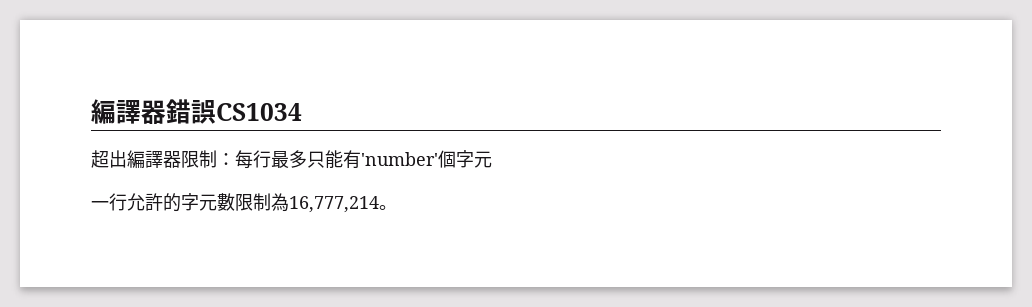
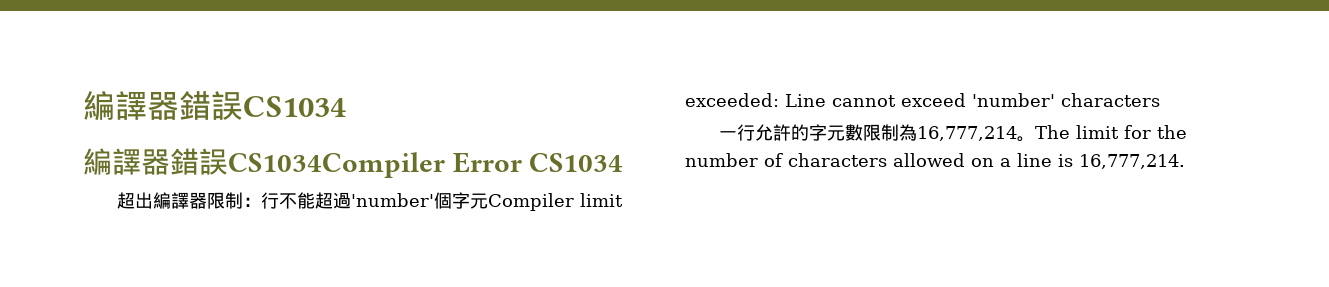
(302, 112) none -> [83,148,624,178] // 編譯器錯誤CS1034Compiler Error CS1034
[235,150,361,169] 每行最多只能有 -> [260,192,351,209] 行不能超過
(492, 159) none -> [487,193,623,211] [685,93,1160,107] Compiler limit exceeded: Line cannot exceed 'number' characters
(397, 207) none -> [1034,125,1187,139] [685,153,1185,169] The limit for the number of characters allowed on a line is 16,777,214.

